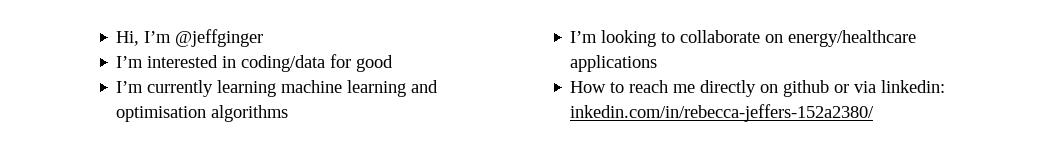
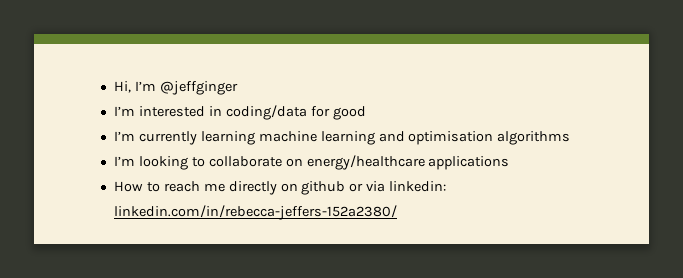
[570,104,875,122] inkedin.com/in/rebecca-jeffers-152a2380/ -> [113,205,397,220] linkedin.com/in/rebecca-jeffers-152a2380/

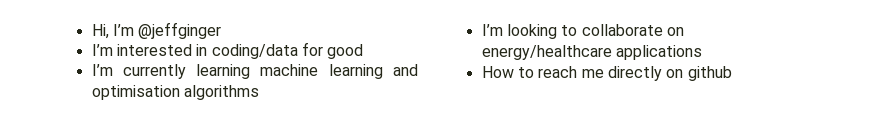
[349,181,447,192] [113,205,397,220] or via linkedin: linkedin.com/in/rebecca-jeffers-152a2380/ -> (732, 73) none

